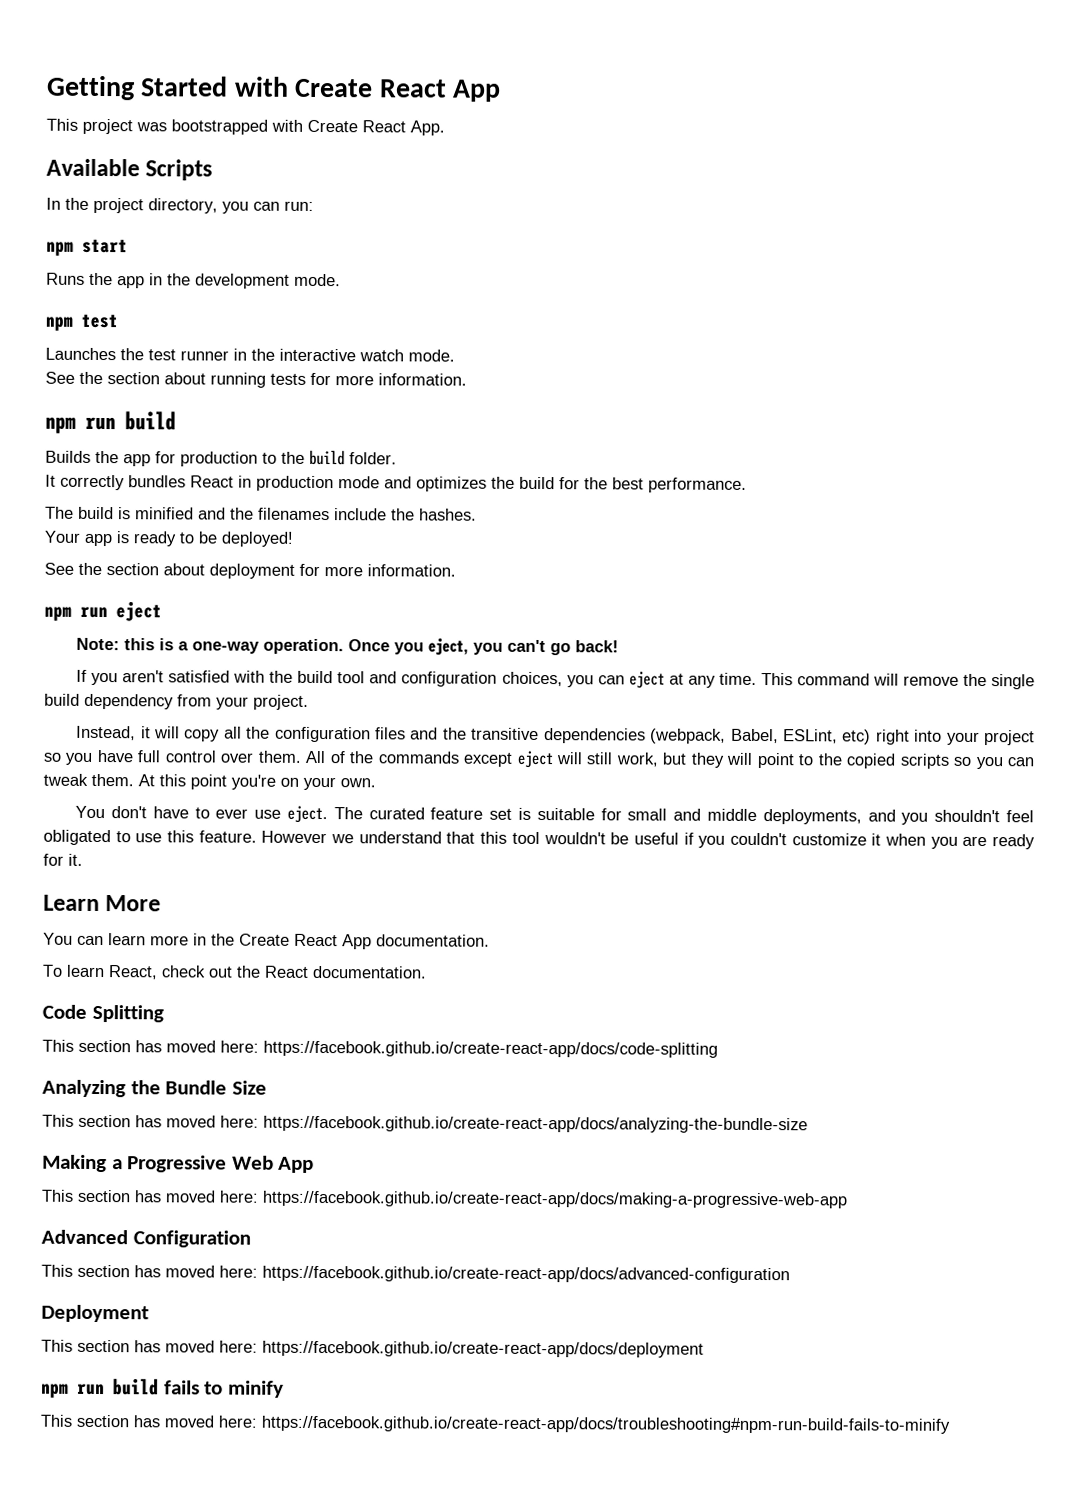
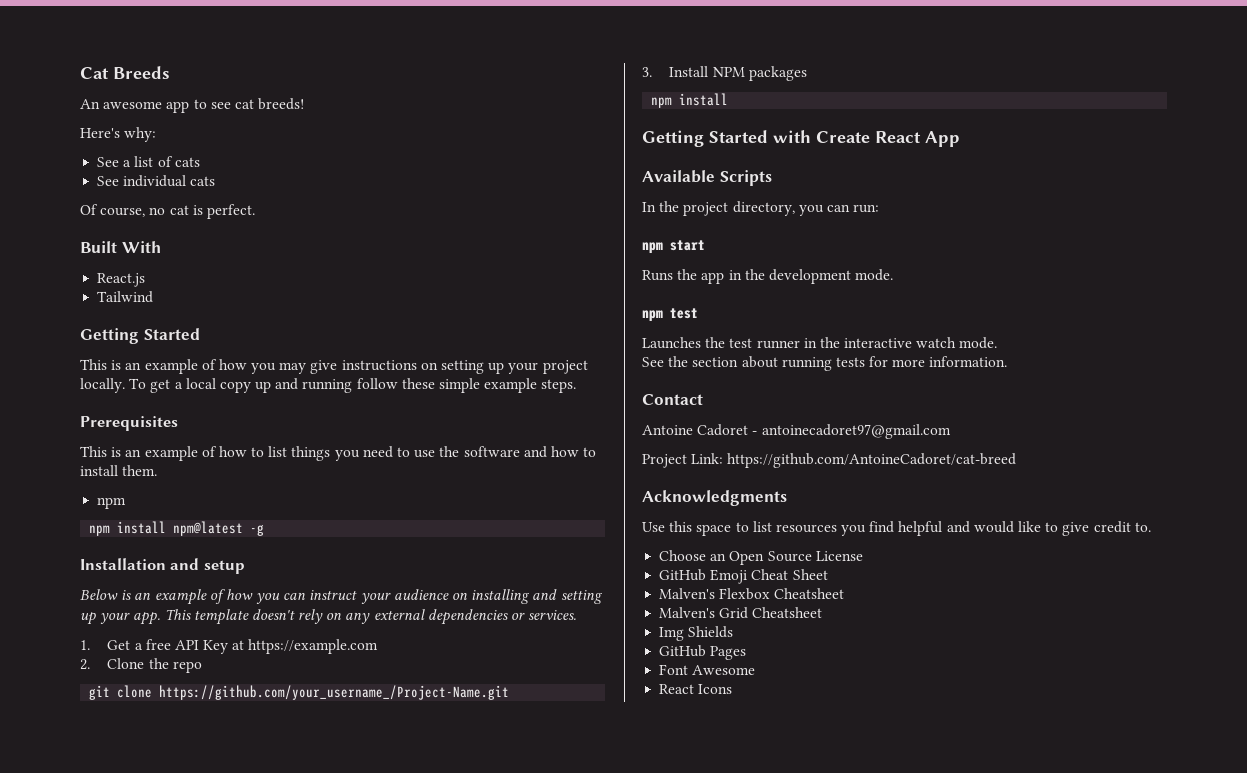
(46, 88) none -> [80,66,170,79] [80,98,305,113] [80,127,157,142] [97,156,200,167] [97,175,216,187] [80,204,255,219] [80,241,161,253] [97,273,146,287] [97,291,154,303] [80,328,200,344] [80,359,588,374] [80,378,577,393] [80,416,178,431] [80,446,597,461] [80,465,158,476] [97,497,127,509] [89,521,265,536] [80,558,245,574] [80,589,602,605] [80,609,577,625] [80,639,379,654] [80,658,202,673] [89,685,510,700] [642,66,807,81] [651,93,729,108] Cat Breeds // An awesome app to see cat breeds! // Here's why: // See a list of cats // See individual cats // Of course, no cat is perfect. // Built With // React.js // Tailwind // Getting Started // This is an example of how you may give instructions on setting up your project locally. To get a local copy up and running follow these simple example steps. // Prerequisites // This is an example of how to list things you need to use the software and how to install them. // npm // npm install npm@latest -g // Installation and setup // Below is an example of how you can instruct your audience on installing and setting up your app. This template doesn't rely on any external dependencies or services. // 1. Get a free API Key at https://example.com // 2. Clone the repo // git clone https://github.com/your_username_/Project-Name.git // 3. Install NPM packages // npm install //
[46,118,445,136] // This project was bootstrapped with Create React App. -> (960, 139) none
[45,411,176,434] [45,449,397,467] [45,474,747,493] [45,506,477,521] [44,530,293,547] [44,562,456,579] [44,601,162,622] [76,637,620,656] [76,669,1035,690] [44,693,309,710] [76,725,1036,746] [43,749,1034,770] [43,773,376,791] [75,805,1034,825] [43,829,1035,850] [43,853,83,866] [43,894,162,912] [43,932,490,950] [42,964,427,980] [42,1004,164,1023] [42,1039,718,1058] [42,1079,267,1098] [42,1114,808,1134] [42,1154,315,1173] [41,1189,848,1209] [41,1229,251,1248] [41,1264,790,1284] [41,1304,149,1323] [41,1339,704,1358] [41,1378,284,1398] [40,1414,950,1434] npm run build // Builds the app for production to the build folder. // It correctly bundles React in production mode and optimizes the build for the best performance. // The build is minified and the filenames include the hashes. // Your app is ready to be deployed! // See the section about deployment for more information. // npm run eject // Note: this is a one-way operation. Once you eject, you can't go back! // If you aren't satisfied with the build tool and configuration choices, you can eject at any time. This command will remove the single build dependency from your project. // Instead, it will copy all the configuration files and the transitive dependencies (webpack, Babel, ESLint, etc) right into your project so you have full control over them. All of the commands except eject will still work, but they will point to the copied scripts so you can tweak them. At this point you're on your own. // You don't have to ever use eject. The curated feature set is suitable for small and middle deployments, and you shouldn't feel obligated to use this feature. However we understand that this tool wouldn't be useful if you couldn't customize it when you are ready for it. // Learn More // You can learn more in the Create React App documentation. // To learn React, check out the React documentation. // Code Splitting // This section has moved here: https://facebook.github.io/create-react-app/docs/code-splitting // Analyzing the Bundle Size // This section has moved here: https://facebook.github.io/create-react-app/docs/analyzing-the-bundle-size // Making a Progressive Web App // This section has moved here: https://facebook.github.io/create-react-app/docs/making-a-progressive-web-app // Advanced Configuration // This section has moved here: https://facebook.github.io/create-react-app/docs/advanced-configuration // Deployment // This section has moved here: https://facebook.github.io/create-react-app/docs/deployment // npm run build fails to minify // This section has moved here: https://facebook.github.io/create-react-app/docs/troubleshooting#npm-run-build-fails-to-minify -> [642,394,703,405] [642,424,951,439] [642,453,1017,468] [642,490,787,506] [642,521,1151,536] [659,550,863,565] [659,569,828,584] [659,588,845,600] [659,607,823,619] [659,626,734,641] [659,645,747,660] [659,664,756,675] [659,684,733,694] Contact // Antoine Cadoret - antoinecadoret97@gmail.com // Project Link: https://github.com/AntoineCadoret/cat-breed // Acknowledgments // Use this space to list resources you find helpful and would like to give credit to. // Choose an Open Source License // GitHub Emoji Cheat Sheet // Malven's Flexbox Cheatsheet // Malven's Grid Cheatsheet // Img Shields // GitHub Pages // Font Awesome // React Icons

